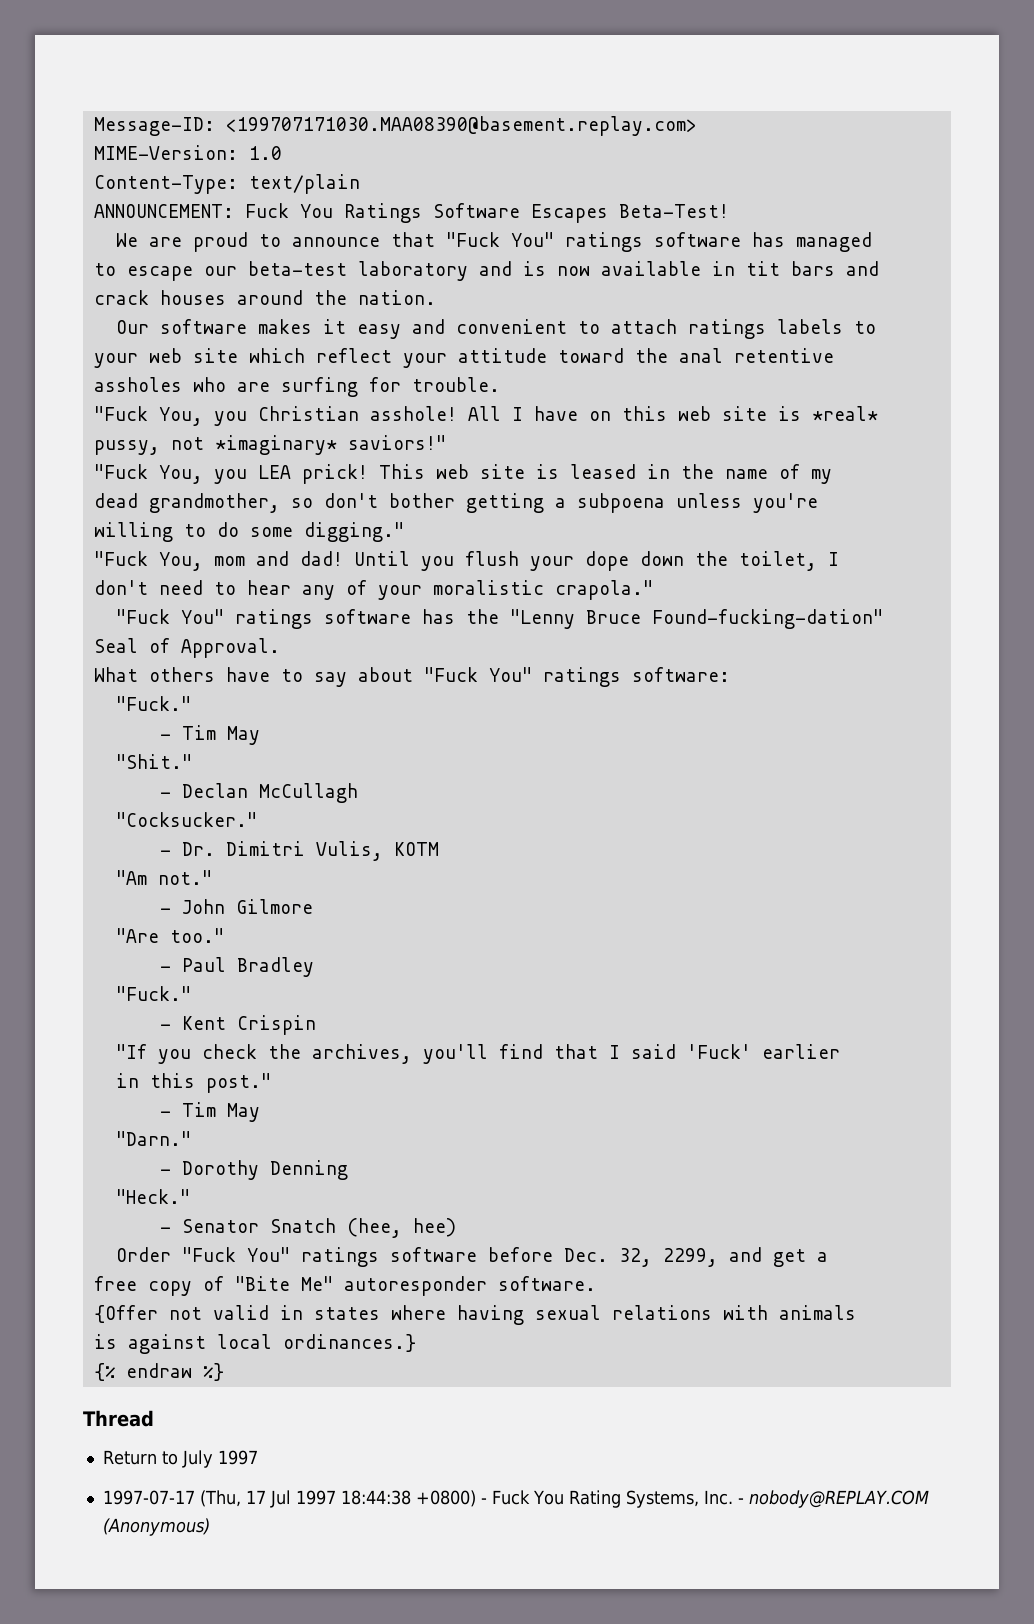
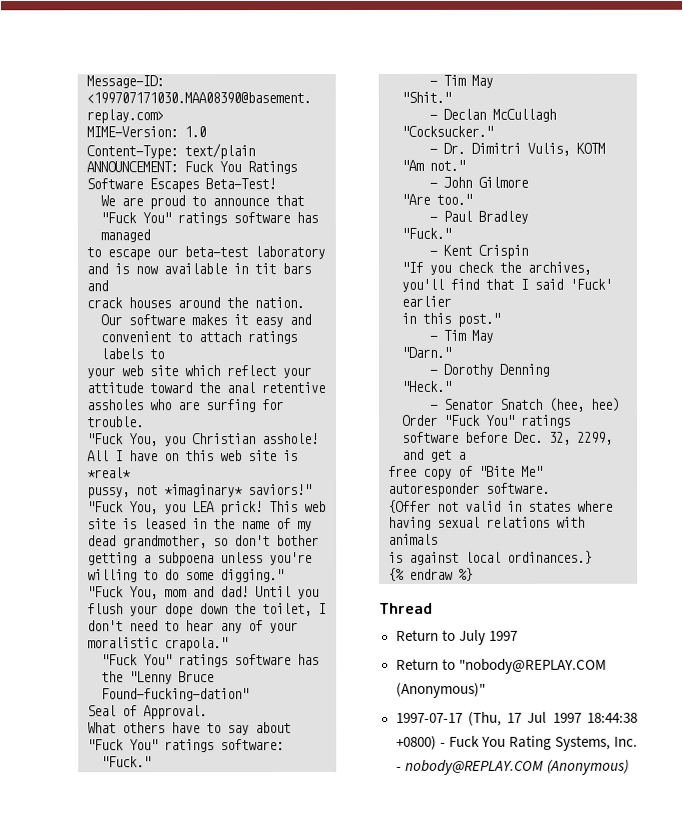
(258, 1457) none -> [395,658,607,674] [395,682,486,698] // Return to "nobody@REPLAY.COM (Anonymous)"

